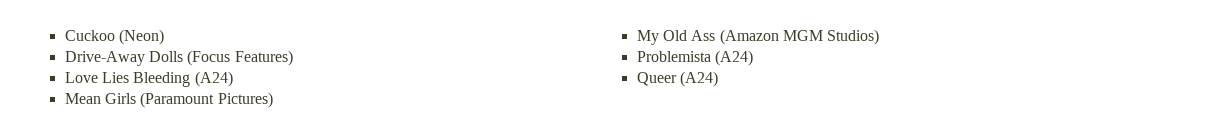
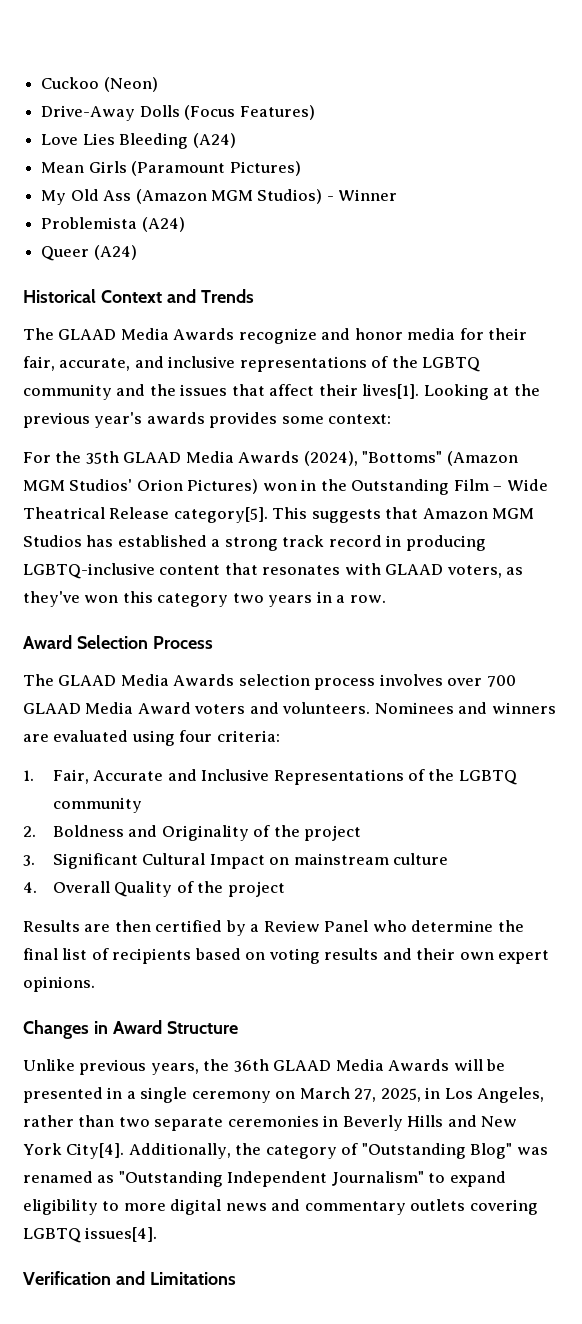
(880, 37) none -> [326,189,398,201] - Winner
(718, 79) none -> [23,289,254,303] [23,328,528,344] [23,356,481,372] [23,384,540,400] [23,412,392,428] [23,451,518,466] [23,479,548,495] [23,507,535,523] [23,535,486,551] [23,563,524,579] [23,591,386,607] [23,635,213,649] [23,674,516,690] [23,702,556,714] [23,730,280,746] [23,769,517,785] [52,797,142,813] [23,825,361,841] [23,853,448,869] [23,881,285,897] [23,920,524,936] [23,948,550,964] [23,976,95,992] [23,1020,238,1039] [23,1059,506,1075] [23,1087,545,1103] [23,1115,518,1131] [23,1143,548,1159] [23,1171,506,1187] [23,1199,538,1215] [23,1227,158,1243] [23,1271,236,1285] // Historical Context and Trends // The GLAAD Media Awards recognize and honor media for their fair, accurate, and inclusive representations of the LGBTQ community and the issues that affect their lives[1]. Looking at the previous year's awards provides some context: // For the 35th GLAAD Media Awards (2024), "Bottoms" (Amazon MGM Studios' Orion Pictures) won in the Outstanding Film – Wide Theatrical Release category[5]. This suggests that Amazon MGM Studios has established a strong track record in producing LGBTQ-inclusive content that resonates with GLAAD voters, as they've won this category two years in a row. // Award Selection Process // The GLAAD Media Awards selection process involves over 700 GLAAD Media Award voters and volunteers. Nominees and winners are evaluated using four criteria: // 1. Fair, Accurate and Inclusive Representations of the LGBTQ community // 2. Boldness and Originality of the project // 3. Significant Cultural Impact on mainstream culture // 4. Overall Quality of the project // Results are then certified by a Review Panel who determine the final list of recipients based on voting results and their own expert opinions. // Changes in Award Structure // Unlike previous years, the 36th GLAAD Media Awards will be presented in a single ceremony on March 27, 2025, in Los Angeles, rather than two separate ceremonies in Beverly Hills and New York City[4]. Additionally, the category of "Outstanding Blog" was renamed as "Outstanding Independent Journalism" to expand eligibility to more digital news and commentary outlets covering LGBTQ issues[4]. // Verification and Limitations

